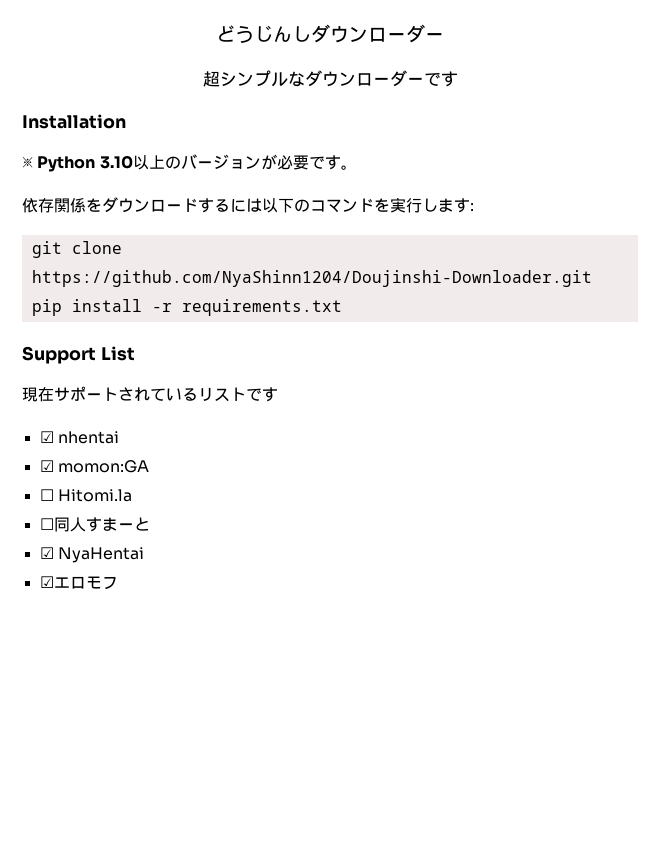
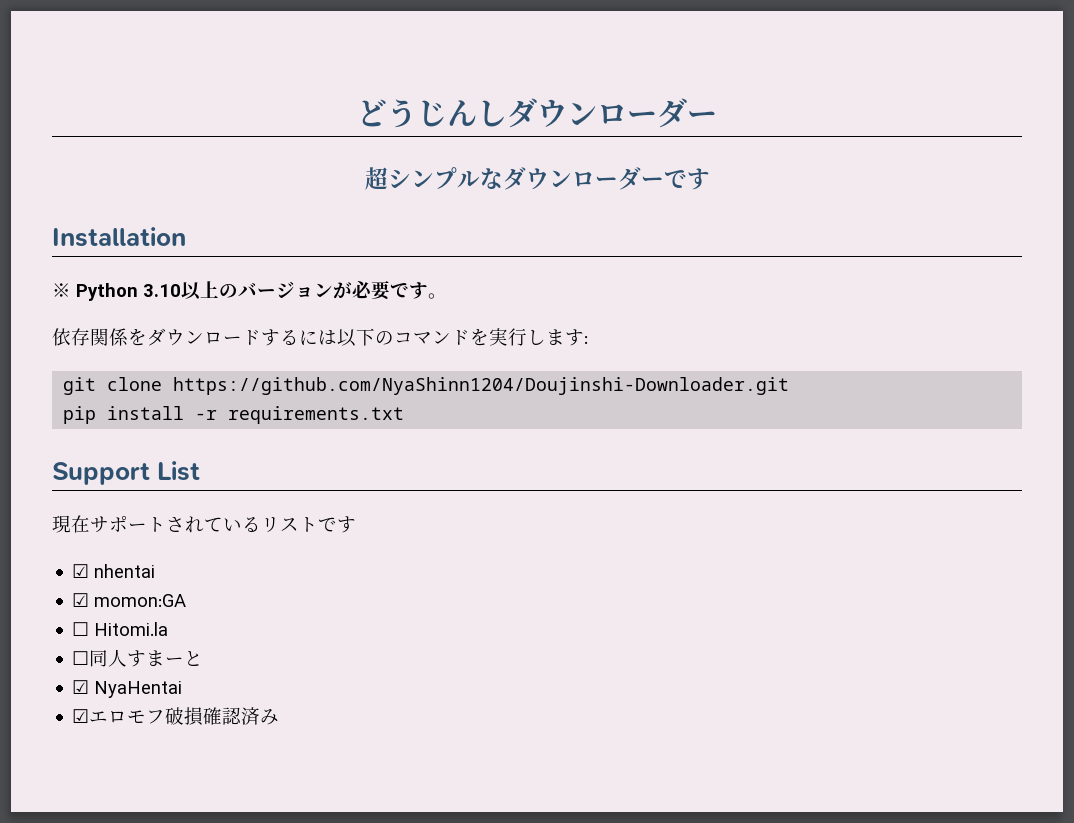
(118, 583) none -> [165,707,280,726] 破損確認済み

